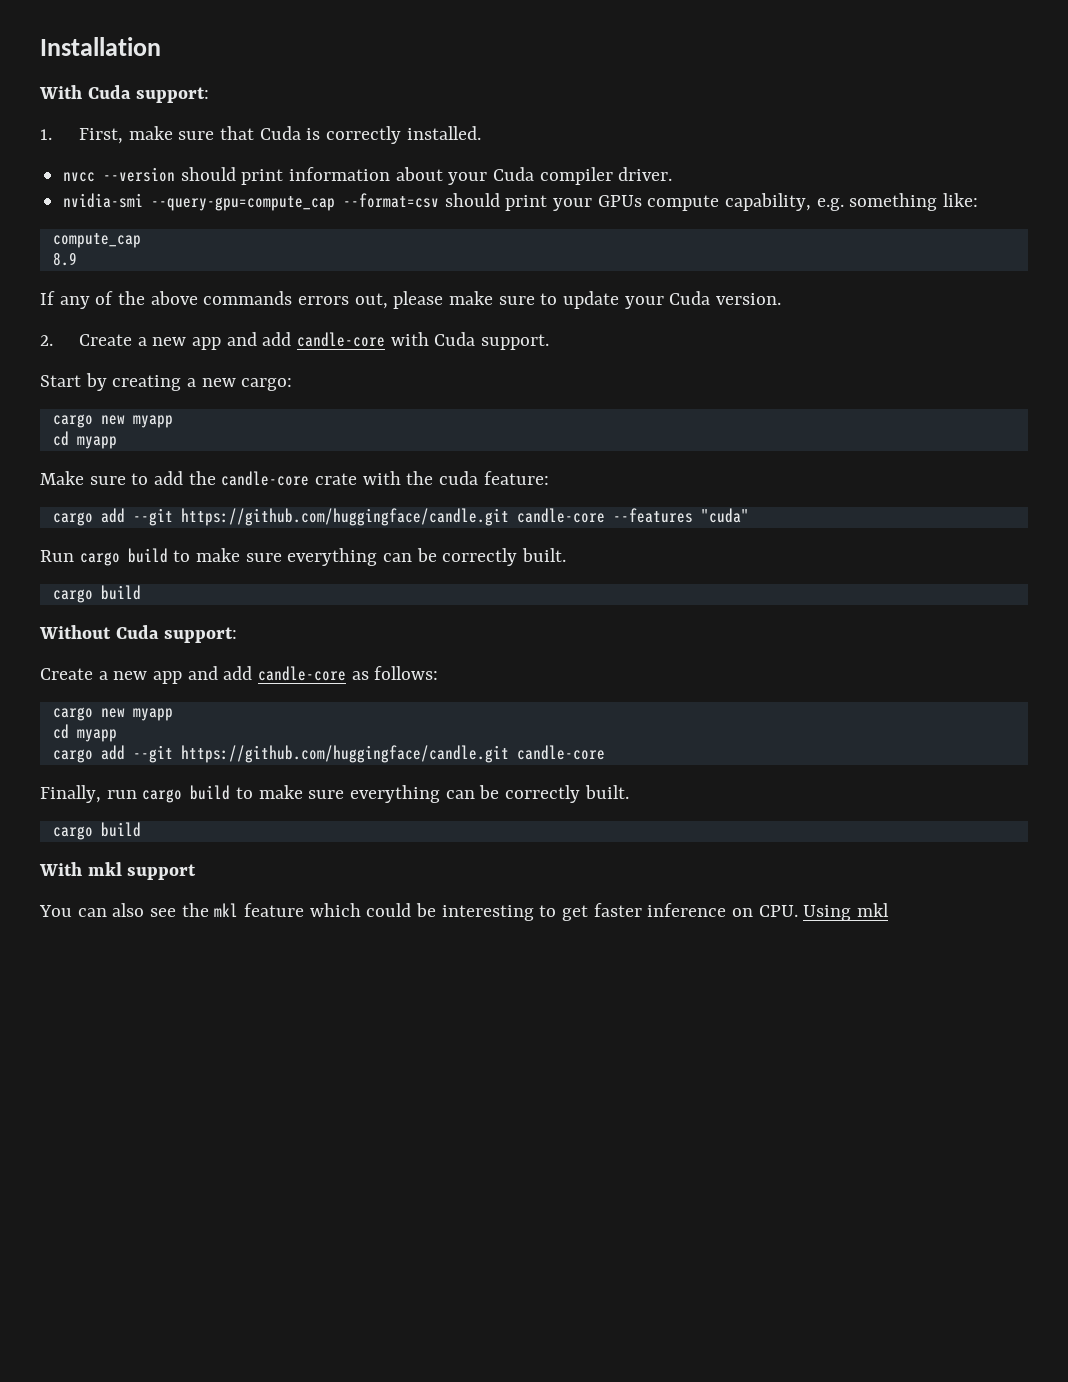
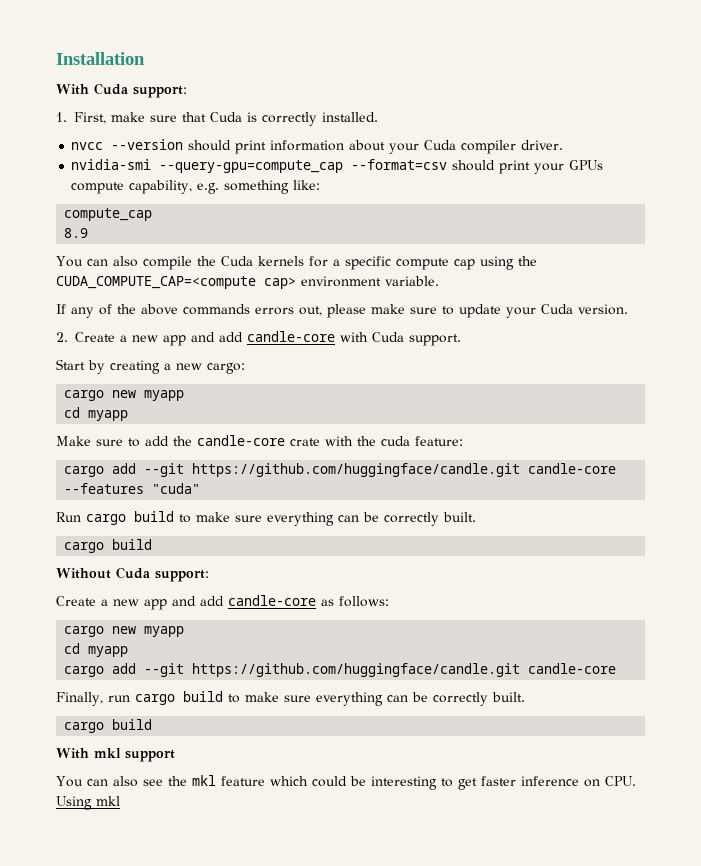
(77, 259) none -> [56,256,537,270] [56,276,439,289] // You can also compile the Cuda kernels for a specific compute cap using the CUDA_COMPUTE_CAP=<compute cap> environment variable.

